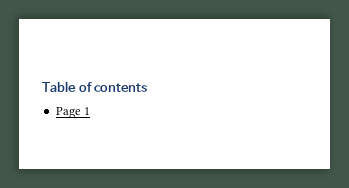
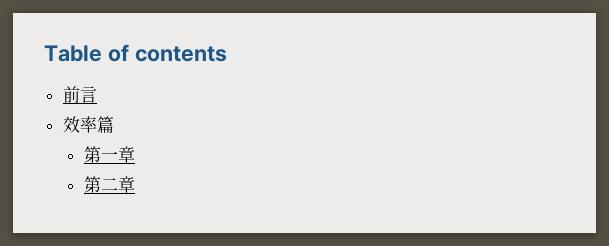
[55,107,91,118] Page 1 -> [62,86,97,103] [62,116,114,133] [83,146,135,163] [83,176,135,193] 前言 // 效率篇 // 第一章 // 第二章

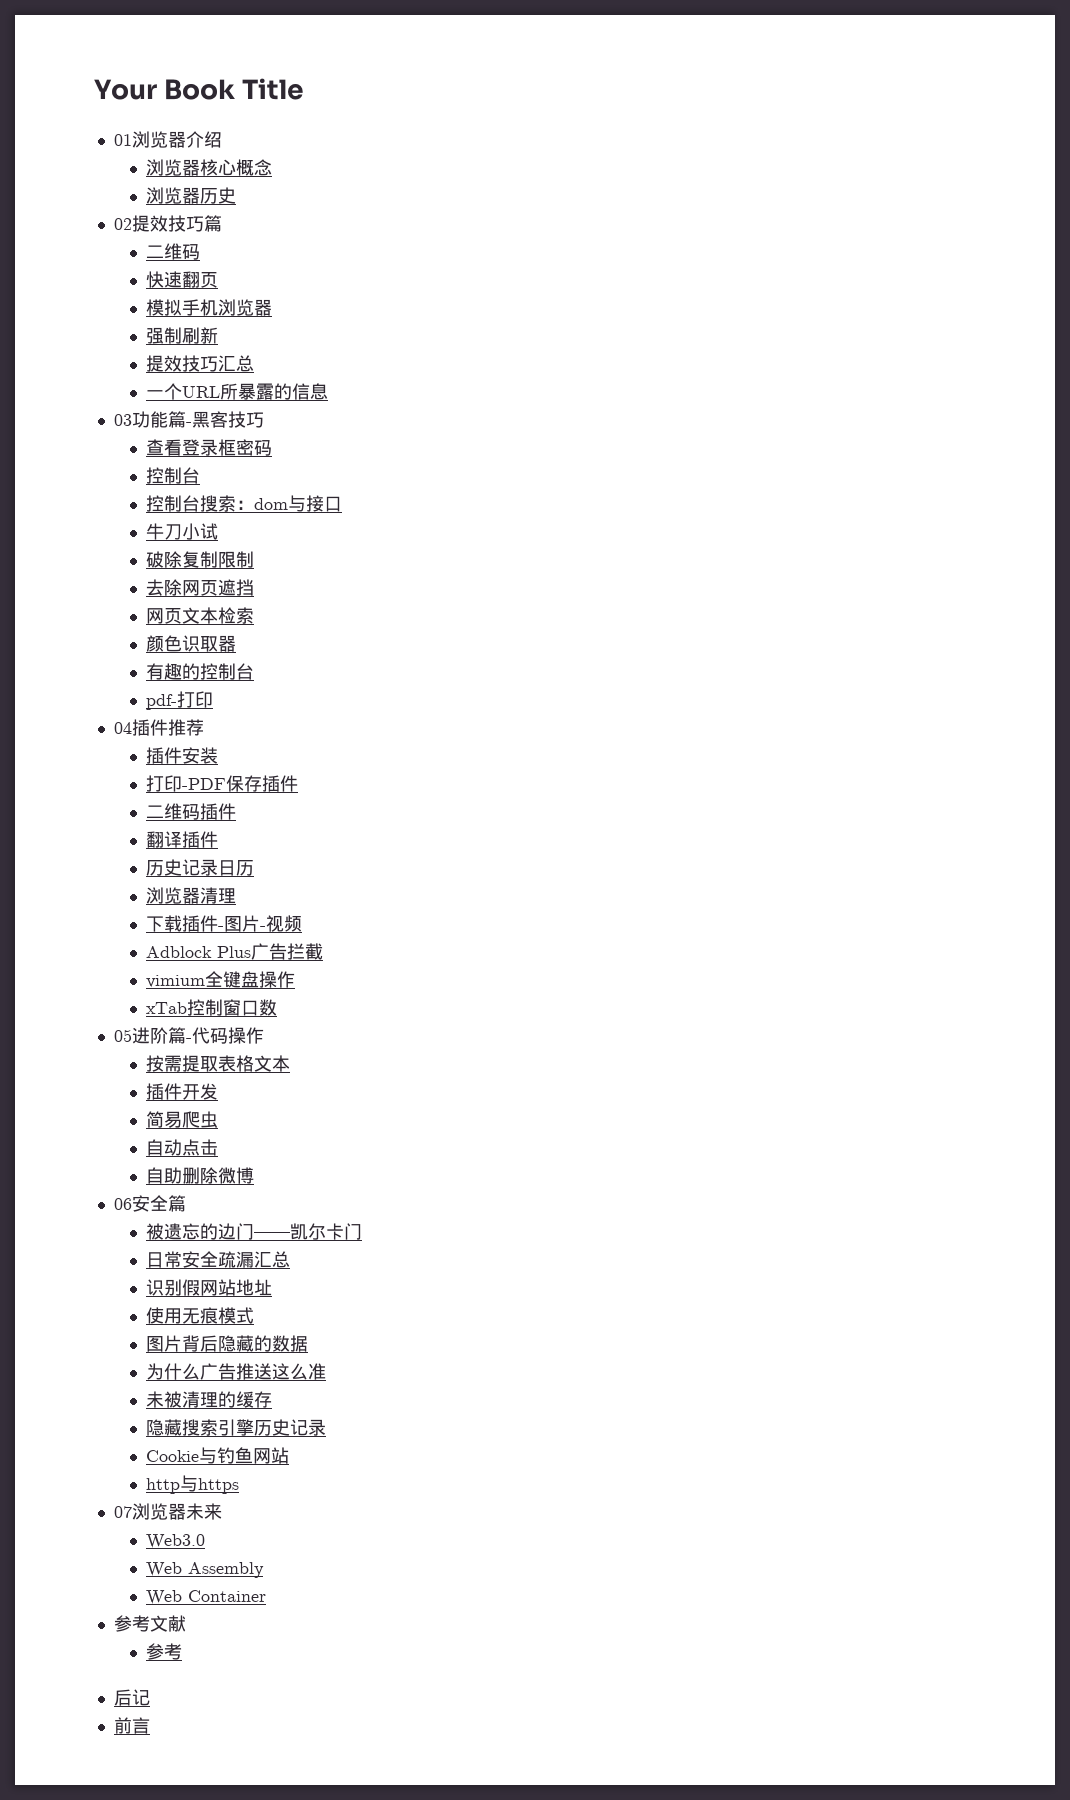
[44,44,227,62] [62,86,97,103] [62,116,114,133] [83,146,135,163] [83,176,135,193] Table of contents // 前言 // 效率篇 // 第一章 // 第二章 -> [94,78,305,100] [113,131,222,148] [145,159,272,176] [145,187,236,204] [113,215,222,232] [145,243,200,260] [145,271,218,288] [145,299,272,316] [145,327,218,344] [145,355,254,372] [145,383,328,400] [113,411,264,428] [145,439,272,456] [145,467,200,484] [145,495,342,512] [145,523,218,540] [145,551,254,568] [145,579,254,596] [145,607,254,624] [145,635,236,652] [145,663,254,680] [145,691,213,710] [113,719,204,736] [145,747,218,764] [145,775,298,792] [145,803,236,820] [145,831,218,848] [145,859,254,876] [145,887,236,904] [145,915,302,932] [145,943,323,960] [145,971,295,988] [145,999,277,1016] [113,1027,264,1044] [145,1055,290,1072] [145,1083,218,1100] [145,1111,218,1128] [145,1139,218,1156] [145,1167,254,1184] [113,1195,186,1212] [145,1223,362,1240] [145,1251,290,1268] [145,1279,272,1296] [145,1307,254,1324] [145,1335,308,1352] [145,1363,326,1380] [145,1391,272,1408] [145,1419,326,1436] [145,1447,289,1464] [145,1475,239,1494] [113,1503,222,1520] [145,1534,205,1549] [145,1562,264,1578] [145,1590,266,1605] [113,1615,186,1632] [145,1643,182,1660] [113,1689,150,1706] [113,1717,150,1734] Your Book Title // 01浏览器介绍 // 浏览器核心概念 // 浏览器历史 // 02提效技巧篇 // 二维码 // 快速翻页 // 模拟手机浏览器 // 强制刷新 // 提效技巧汇总 // 一个URL所暴露的信息 // 03功能篇-黑客技巧 // 查看登录框密码 // 控制台 // 控制台搜索：dom与接口 // 牛刀小试 // 破除复制限制 // 去除网页遮挡 // 网页文本检索 // 颜色识取器 // 有趣的控制台 // pdf-打印 // 04插件推荐 // 插件安装 // 打印-PDF保存插件 // 二维码插件 // 翻译插件 // 历史记录日历 // 浏览器清理 // 下载插件-图片-视频 // Adblock Plus广告拦截 // vimium全键盘操作 // xTab控制窗口数 // 05进阶篇-代码操作 // 按需提取表格文本 // 插件开发 // 简易爬虫 // 自动点击 // 自助删除微博 // 06安全篇 // 被遗忘的边门——凯尔卡门 // 日常安全疏漏汇总 // 识别假网站地址 // 使用无痕模式 // 图片背后隐藏的数据 // 为什么广告推送这么准 // 未被清理的缓存 // 隐藏搜索引擎历史记录 // Cookie与钓鱼网站 // http与https // 07浏览器未来 // Web3.0 // Web Assembly // Web Container // 参考文献 // 参考 // 后记 // 前言

